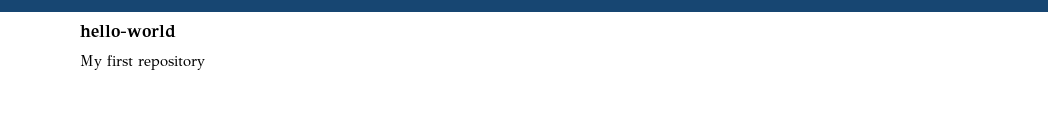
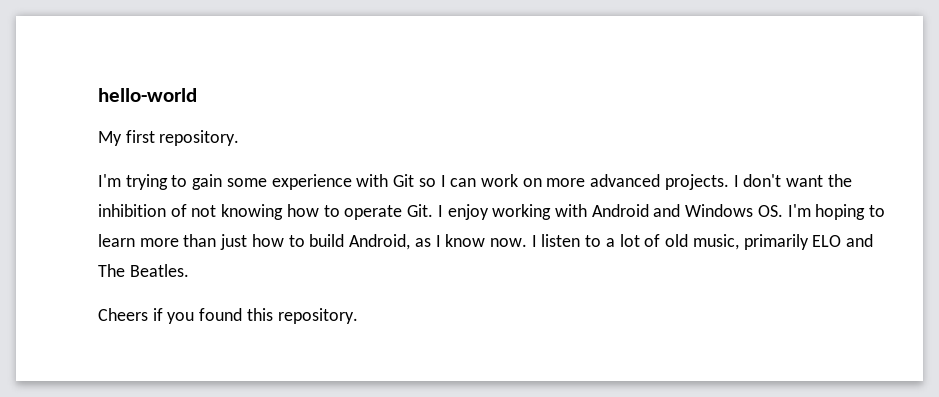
[138,56,205,70] repository -> [159,130,240,146] [98,174,852,190] [98,204,886,220] [98,234,873,250] [98,264,189,277] [98,308,358,324] repository. // I'm trying to gain some experience with Git so I can work on more advanced projects. I don't want the inhibition of not knowing how to operate Git. I enjoy working with Android and Windows OS. I'm hoping to learn more than just how to build Android, as I know now. I listen to a lot of old music, primarily ELO and The Beatles. // Cheers if you found this repository.

